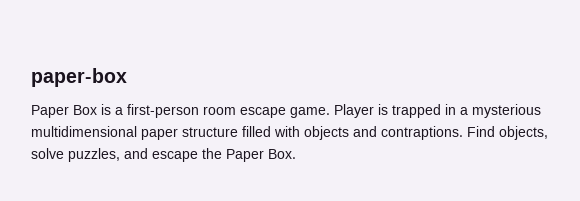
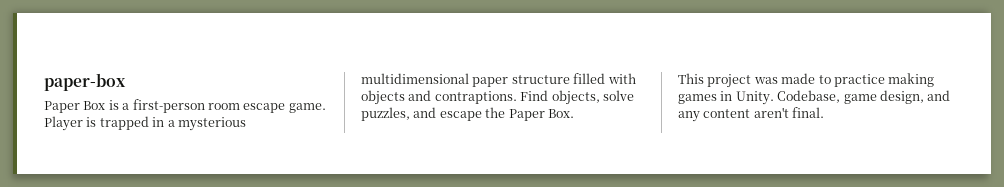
(296, 154) none -> [678,73,935,88] [678,90,951,105] [678,107,825,122] // This project was made to practice making games in Unity. Codebase, game design, and any content aren't final.

